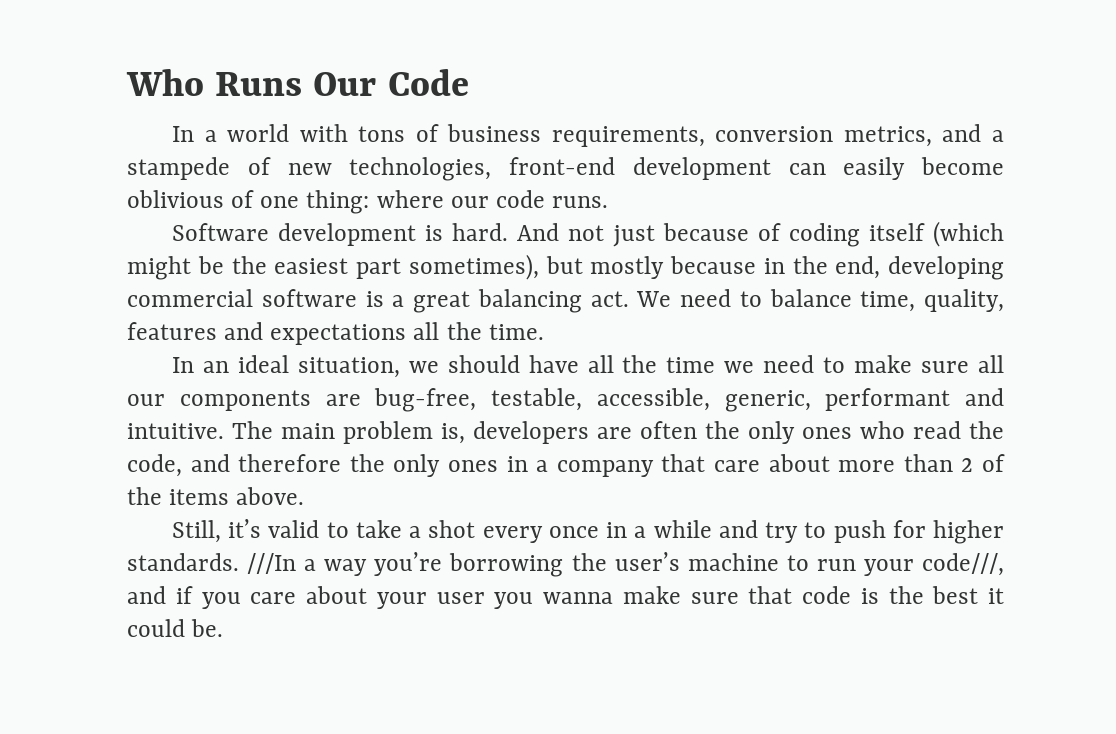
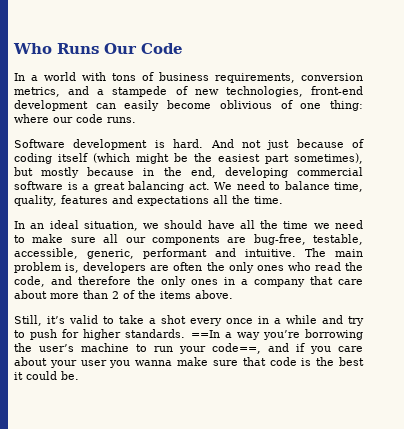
[247,553,297,574] ///In -> [190,330,220,338] ==In
[922,553,1005,576] code///, -> [212,343,261,354] code==,

